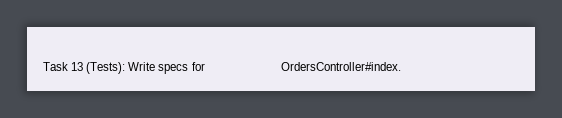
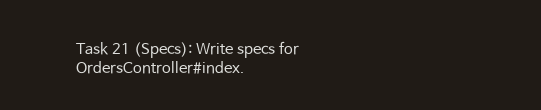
[71,62,126,74] 13 (Tests): -> [111,42,192,58] 21 (Specs):

